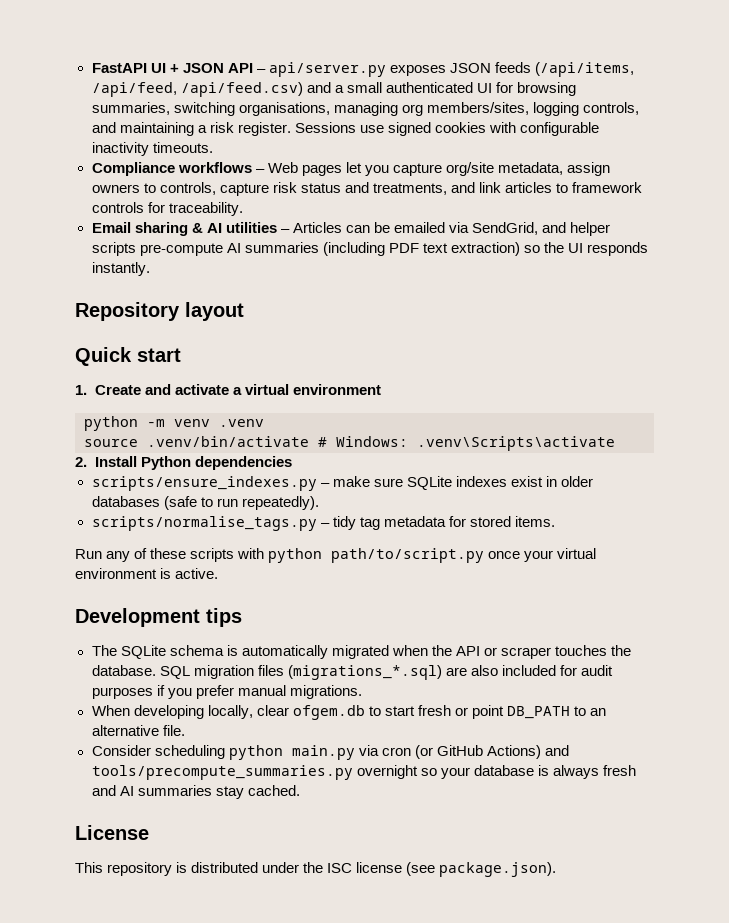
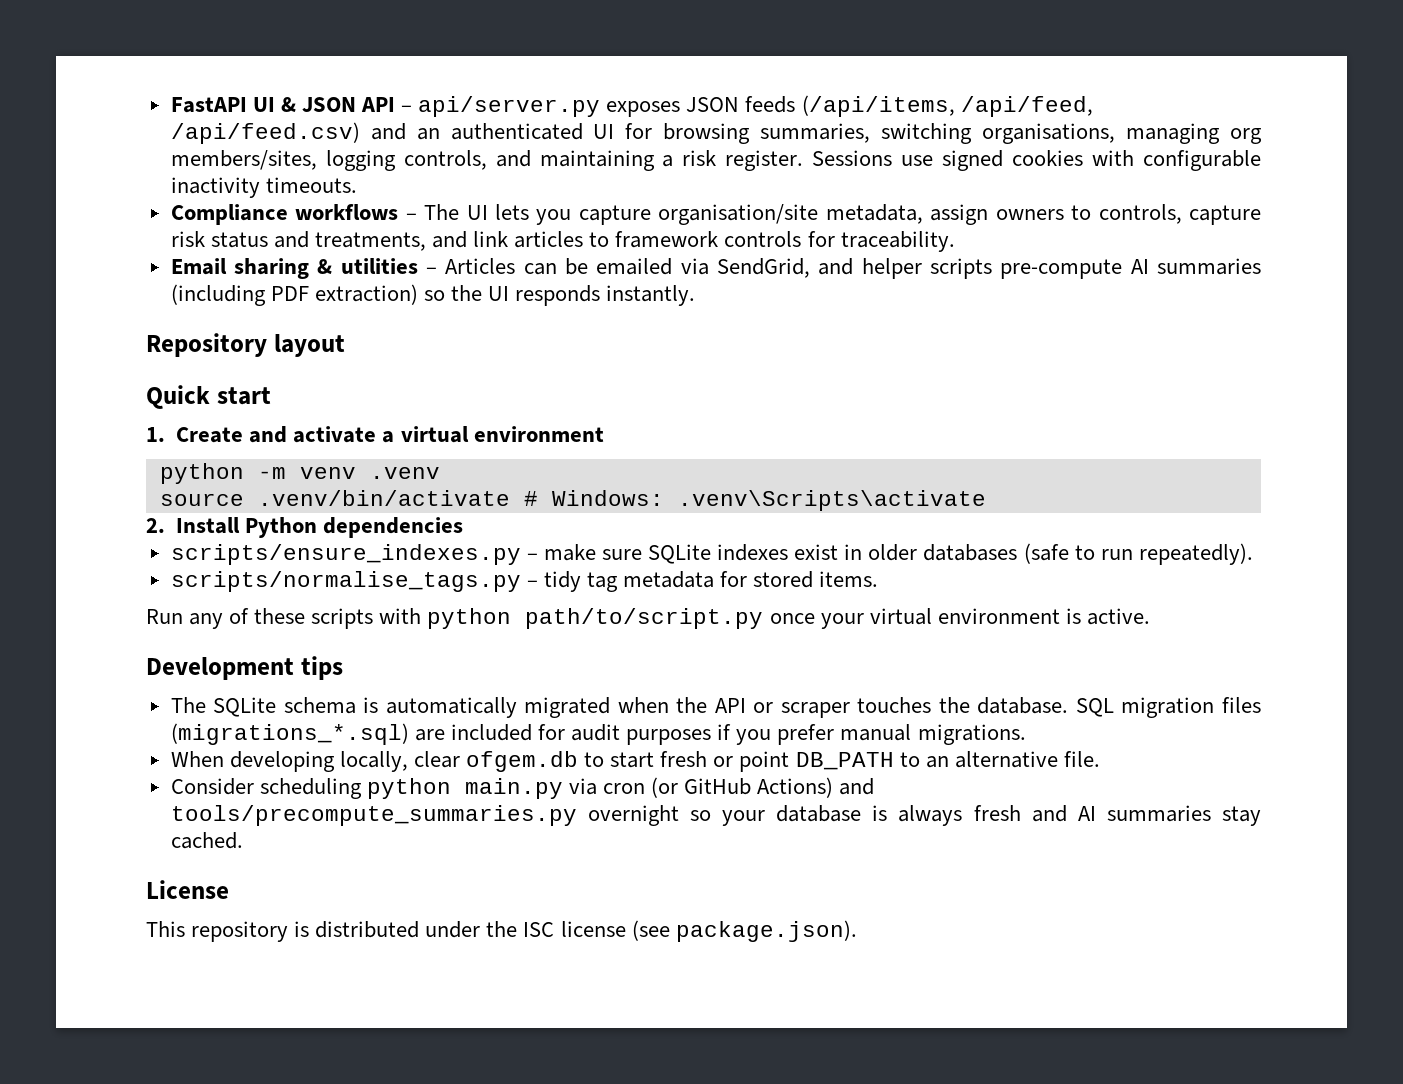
[169,64,179,73] + -> [280,97,296,112] &
[334,82,382,93] a small -> [416,128,440,140] an
[267,162,362,176] Web pages let -> [424,204,529,220] The UI lets
[445,162,494,176] org/site -> [658,204,819,225] organisation/site
[206,223,222,233] AI -> (333, 266) none
[422,243,448,253] text -> (309, 293) none
[470,665,498,676] also -> (445, 735) none

